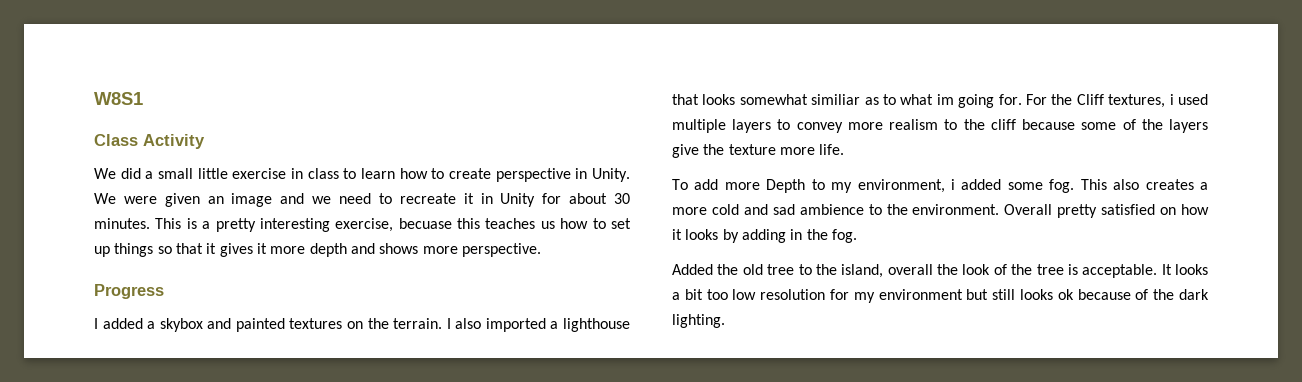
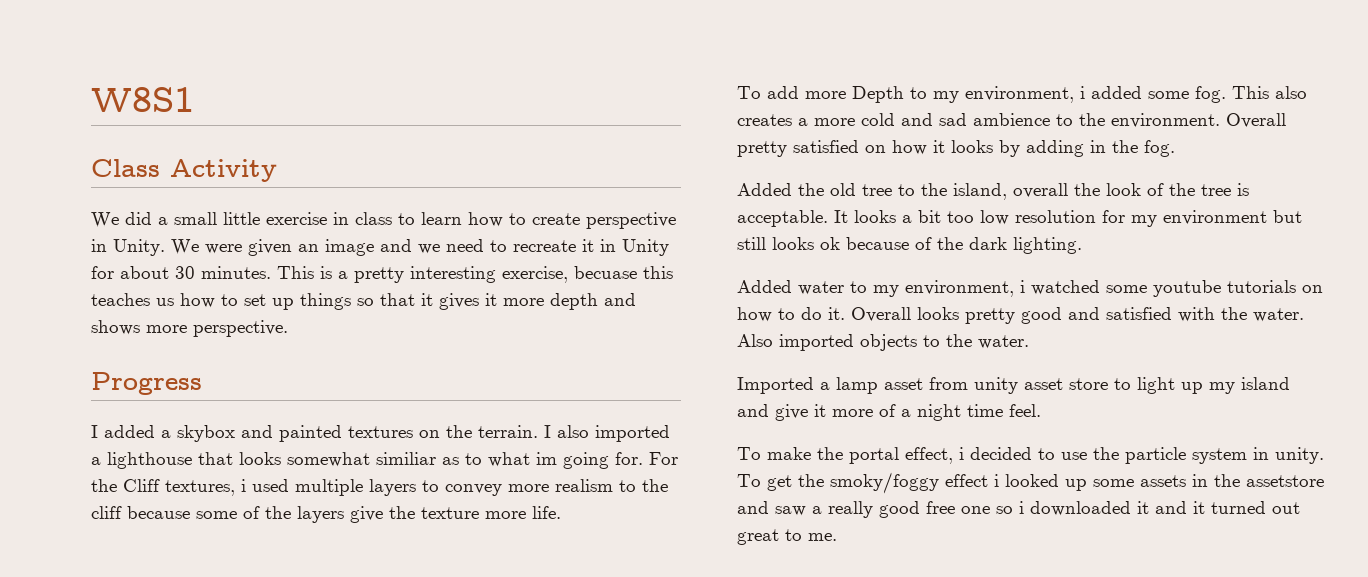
(725, 321) none -> [737,280,1323,297] [737,307,1304,324] [737,334,1029,351] [737,377,1290,394] [737,404,1041,421] [737,447,1324,464] [737,472,1324,494] [737,501,1300,518] [737,529,837,545] // Added water to my environment, i watched some youtube tutorials on how to do it. Overall looks pretty good and satisfied with the water. Also imported objects to the water. // Imported a lamp asset from unity asset store to light up my island and give it more of a night time feel. // To make the portal effect, i decided to use the particle system in unity. To get the smoky/foggy effect i looked up some assets in the assetstore and saw a really good free one so i downloaded it and it turned out great to me.

